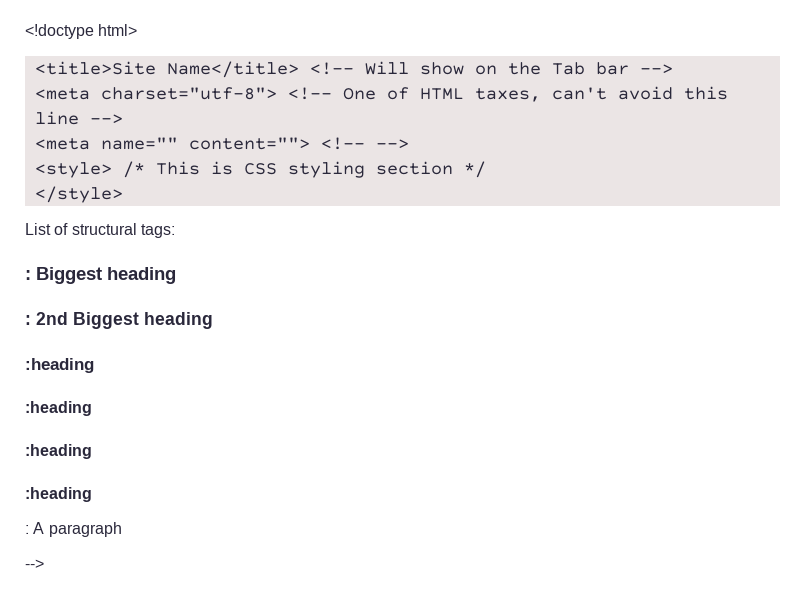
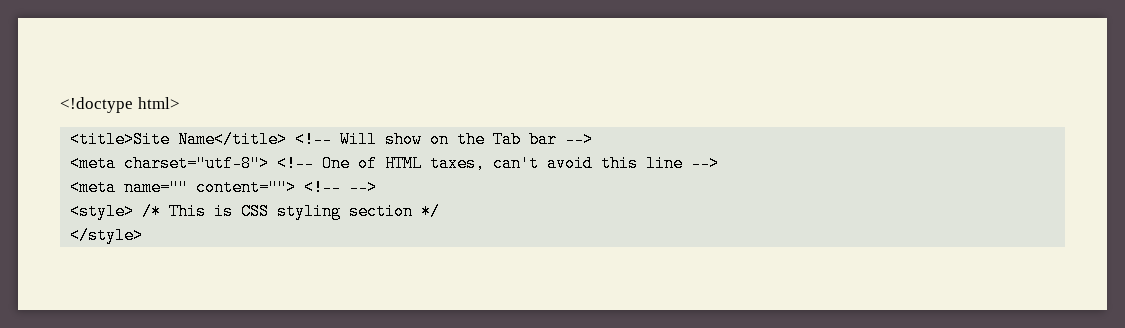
[25,223,175,238] [25,267,176,284] [25,312,213,329] [25,358,94,373] [25,401,92,416] [25,444,92,459] [25,487,92,502] [25,522,122,537] [25,559,44,569] // List of structural tags: // : Biggest heading // : 2nd Biggest heading // :heading // :heading // :heading // :heading // : A paragraph // --> -> (144, 235) none

